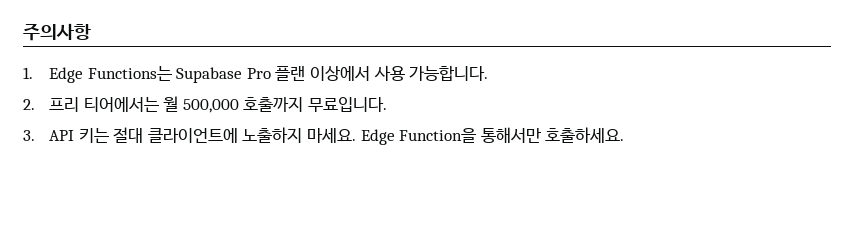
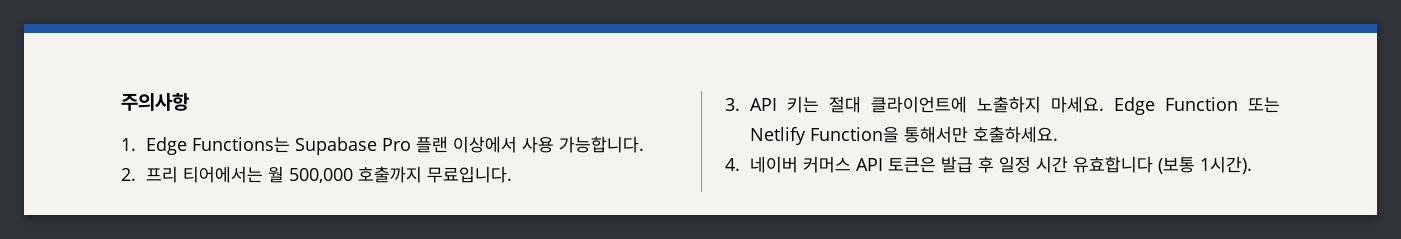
(395, 137) none -> [1165,97,1280,113] [750,127,807,145] Function 또는 Netlify
(625, 135) none -> [725,156,1253,174] // 4. 네이버 커머스 API 토큰은 발급 후 일정 시간 유효합니다 (보통 1시간).

